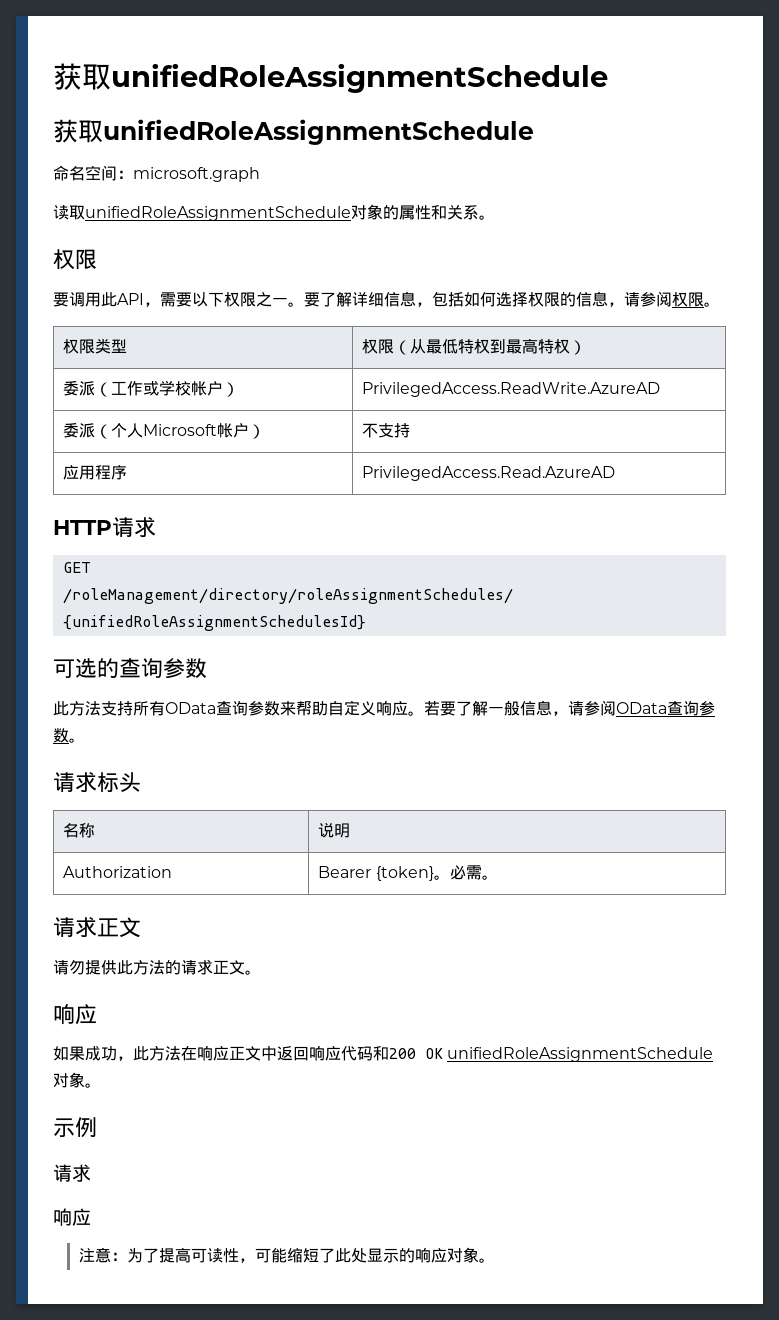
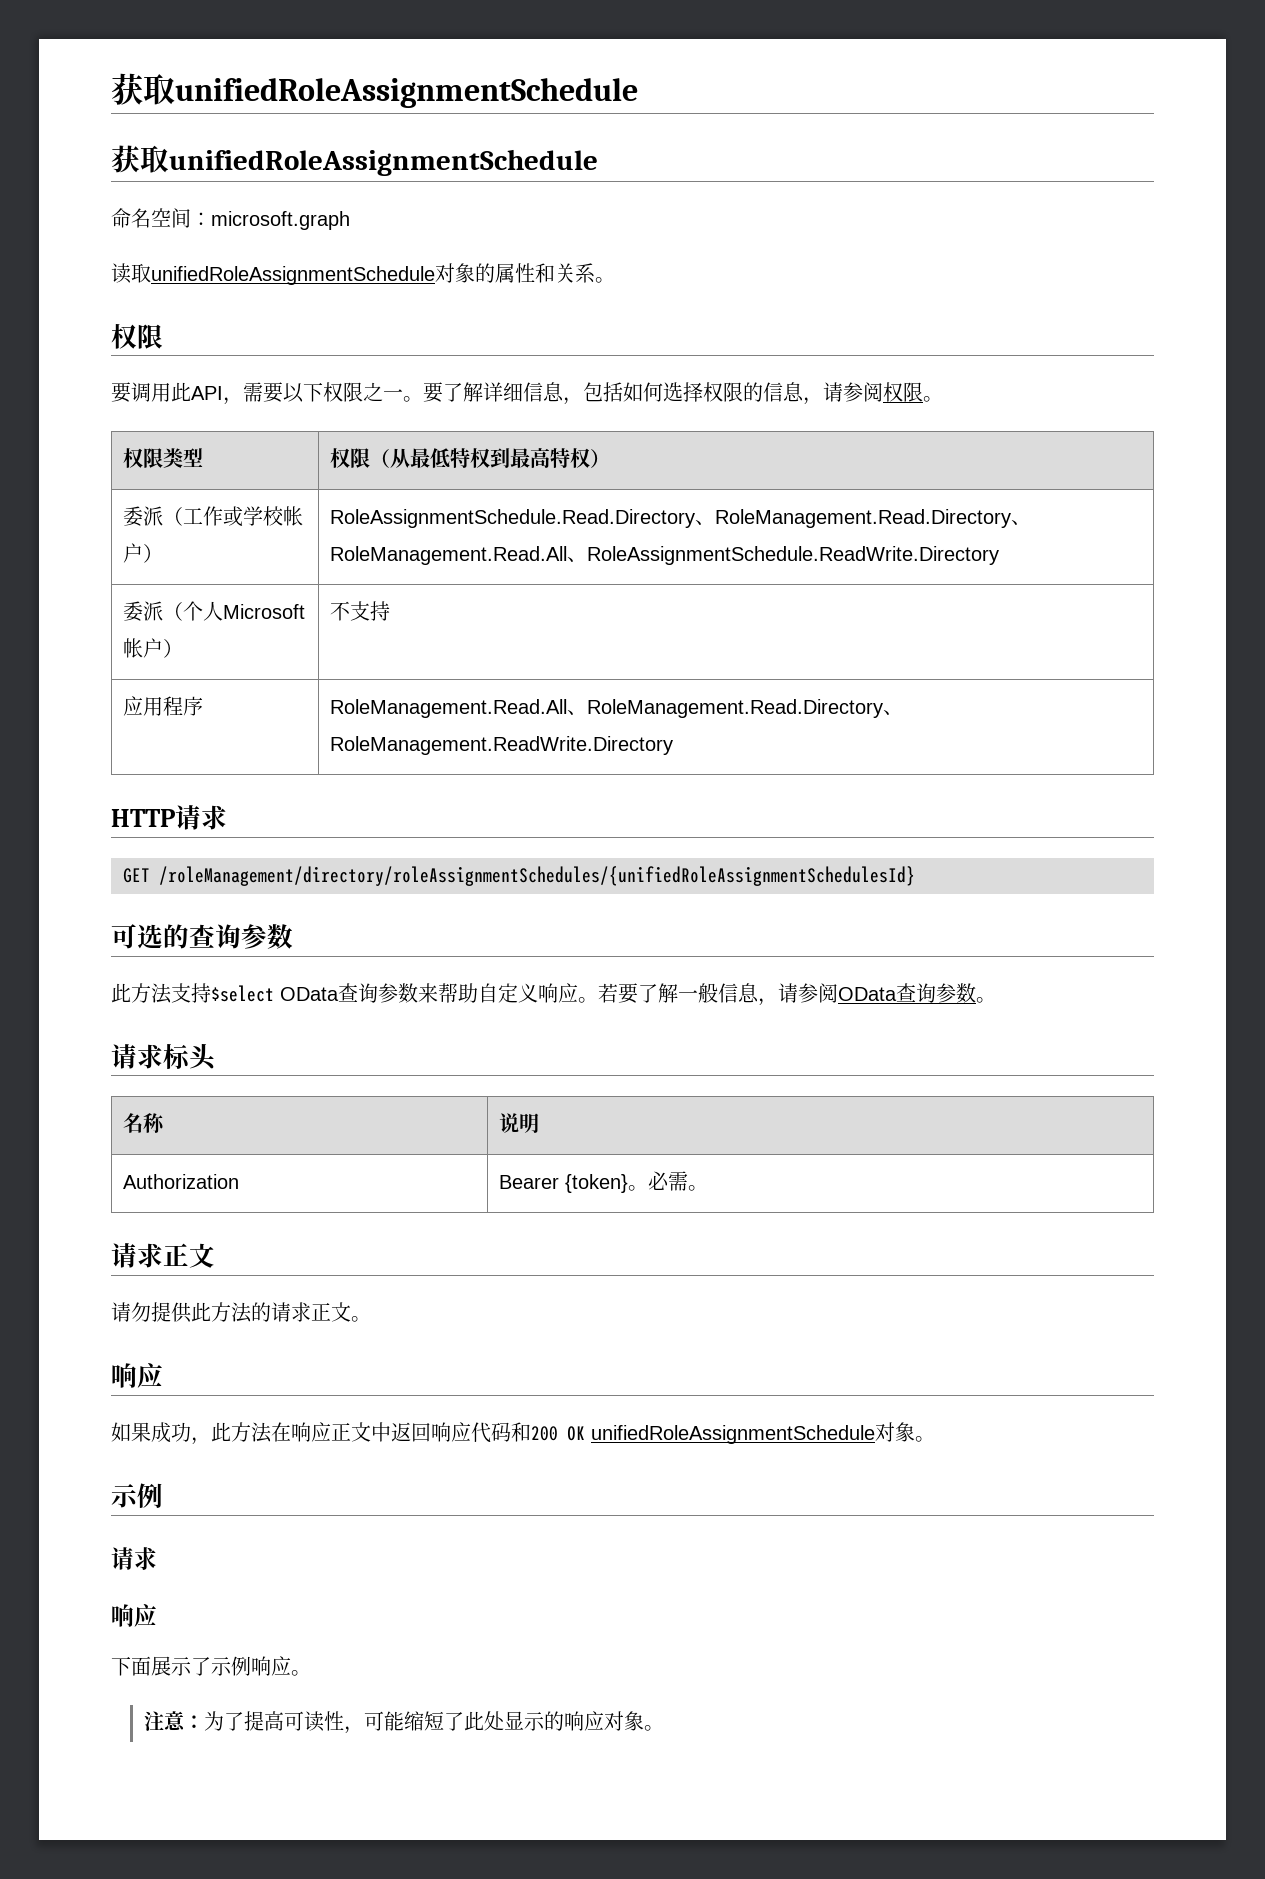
[362,382,661,397] PrivilegedAccess.ReadWrite.AzureAD -> [329,509,1031,528] [329,546,999,565] RoleAssignmentSchedule.Read.Directory、RoleManagement.Read.Directory、RoleManagement.Read.All、RoleAssignmentSchedule.ReadWrite.Directory
[362,466,616,481] PrivilegedAccess.Read.AzureAD -> [329,699,903,718] [329,736,673,755] RoleManagement.Read.All、RoleManagement.Read.Directory、RoleManagement.ReadWrite.Directory
[133,701,165,716] 所有 -> [211,985,274,1002] $select
(91, 1217) none -> [111,1656,311,1676] // 下面展示了示例响应。

